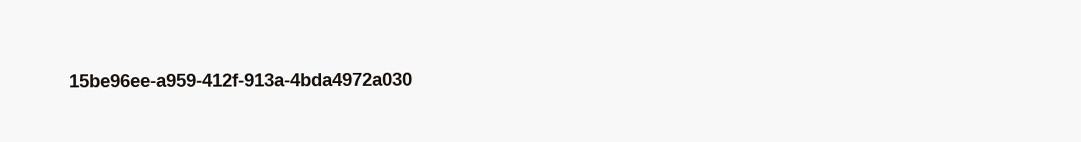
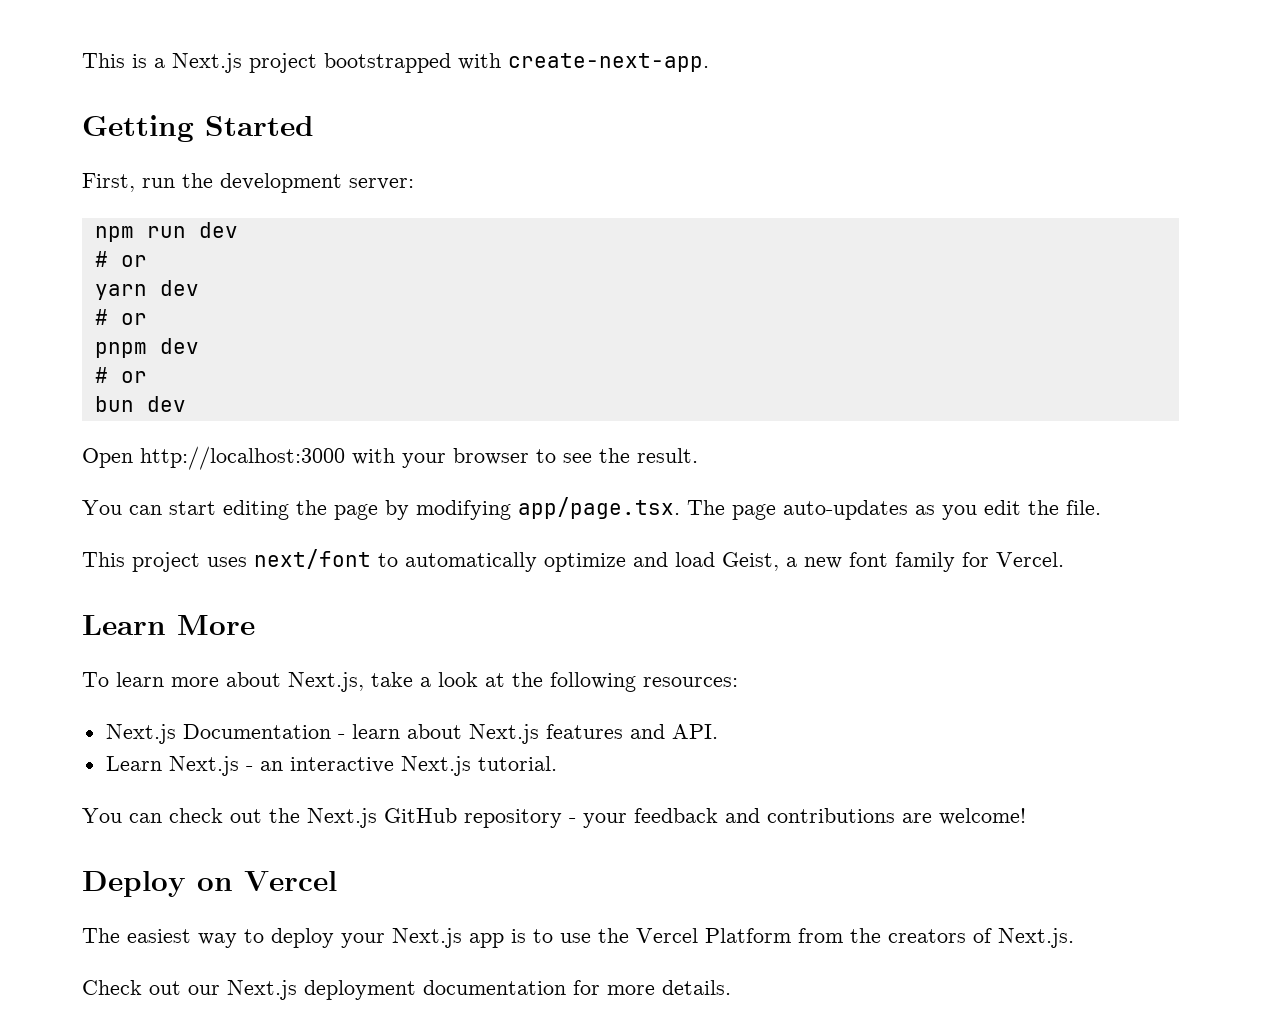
[69,72,413,88] 15be96ee-a959-412f-913a-4bda4972a030 -> [82,53,709,73] [82,115,314,142] [82,173,414,193] [94,222,238,242] [94,251,147,267] [94,280,199,300] [94,309,147,325] [94,338,199,358] [94,367,147,383] [94,396,186,412] [82,446,698,470] [82,497,1101,520] [82,549,1064,572] [82,615,255,635] [82,672,738,692] [105,724,718,744] [105,756,557,776] [82,808,1026,828] [82,871,337,897] [82,928,1074,948] [82,980,731,1000] This is a Next.js project bootstrapped with create-next-app. // Getting Started // First, run the development server: // npm run dev // # or // yarn dev // # or // pnpm dev // # or // bun dev // Open http://localhost:3000 with your browser to see the result. // You can start editing the page by modifying app/page.tsx. The page auto-updates as you edit the file. // This project uses next/font to automatically optimize and load Geist, a new font family for Vercel. // Learn More // To learn more about Next.js, take a look at the following resources: // Next.js Documentation - learn about Next.js features and API. // Learn Next.js - an interactive Next.js tutorial. // You can check out the Next.js GitHub repository - your feedback and contributions are welcome! // Deploy on Vercel // The easiest way to deploy your Next.js app is to use the Vercel Platform from the creators of Next.js. // Check out our Next.js deployment documentation for more details.

